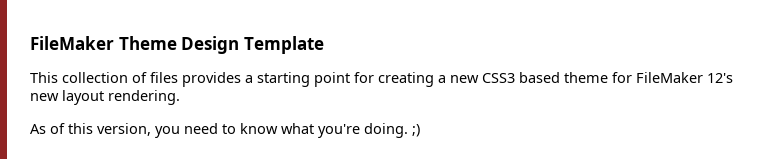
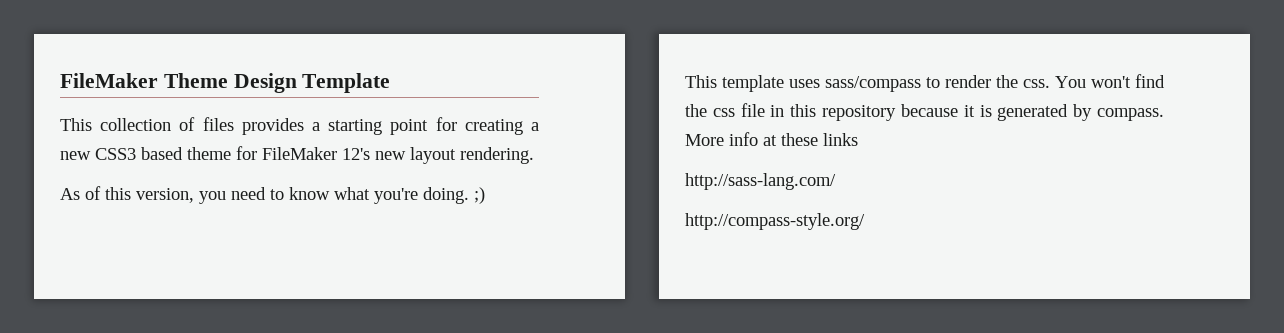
(420, 130) none -> [685,74,1165,92] [685,103,1164,121] [685,132,858,146] [685,173,836,190] [685,213,865,230] // This template uses sass/compass to render the css. You won't find the css file in this repository because it is generated by compass. More info at these links // http://sass-lang.com/ // http://compass-style.org/

